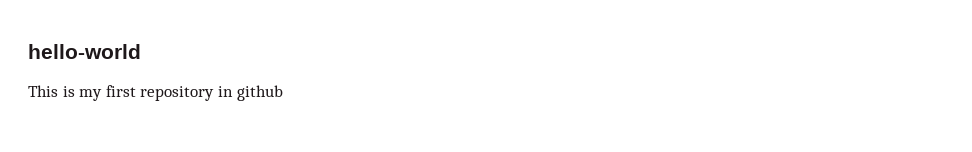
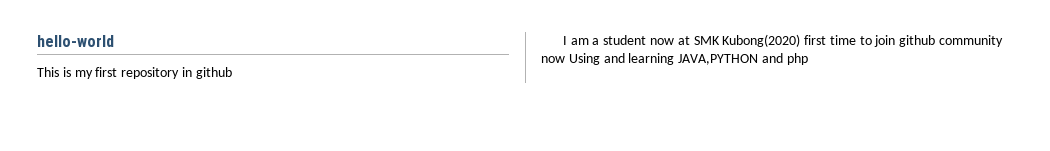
(283, 93) none -> [562,34,1004,47] [541,53,808,65] // I am a student now at SMK Kubong(2020) first time to join github community now Using and learning JAVA,PYTHON and php

